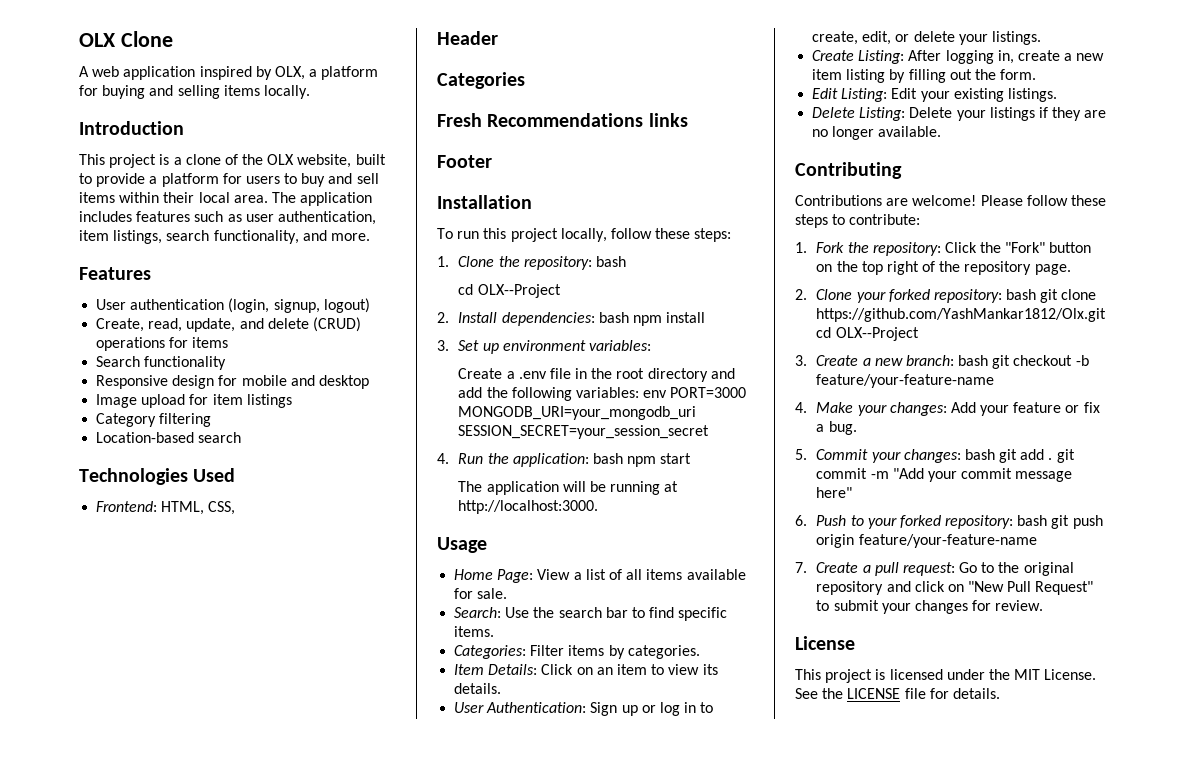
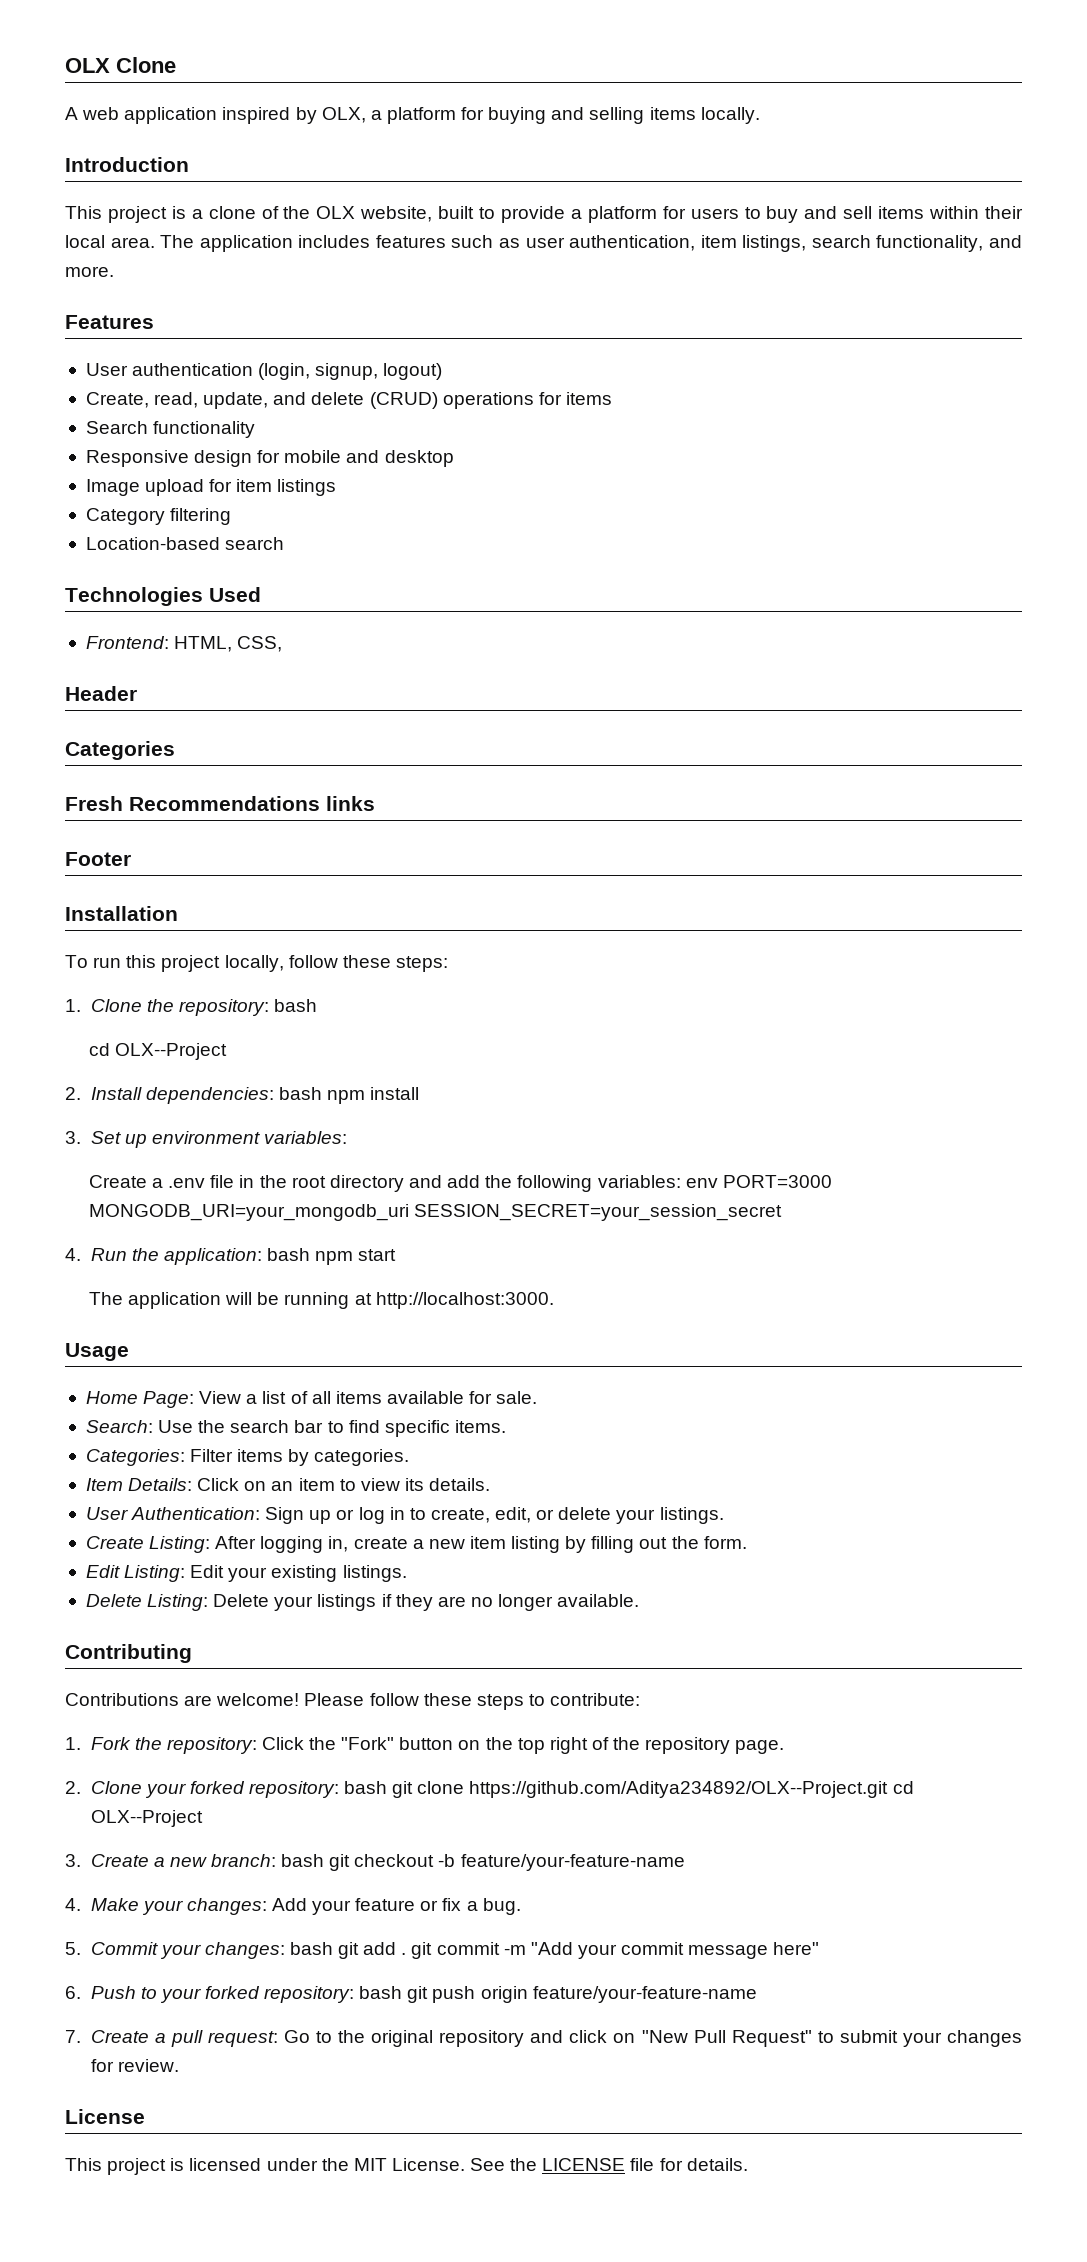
[816,308,1107,322] https://github.com/YashMankar1812/Olx.git -> [469,1781,889,1798] https://github.com/Aditya234892/OLX--Project.git

